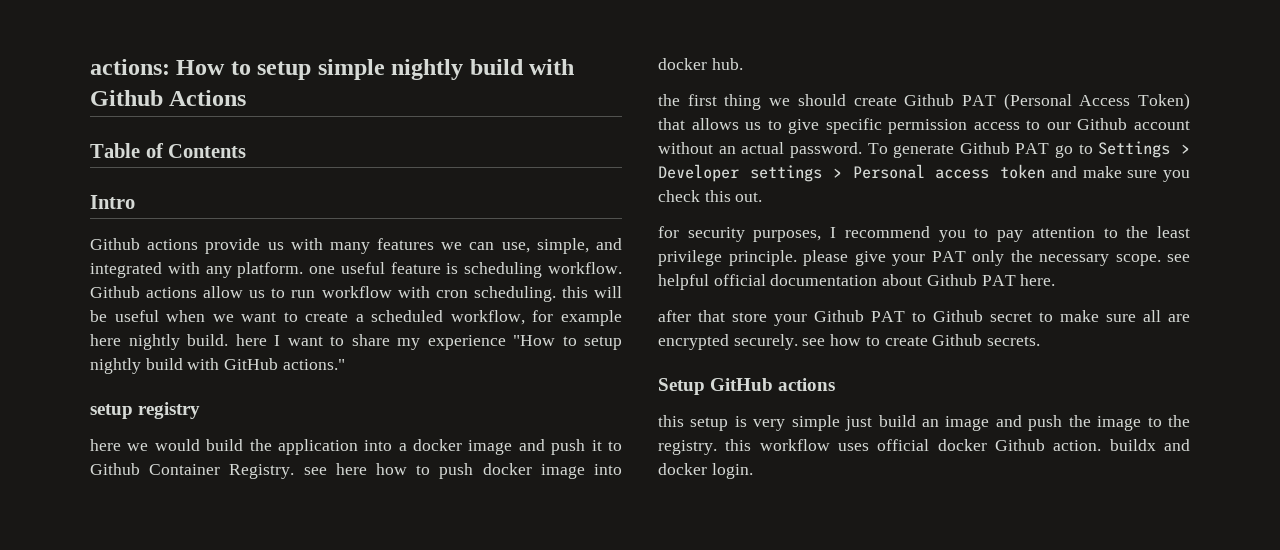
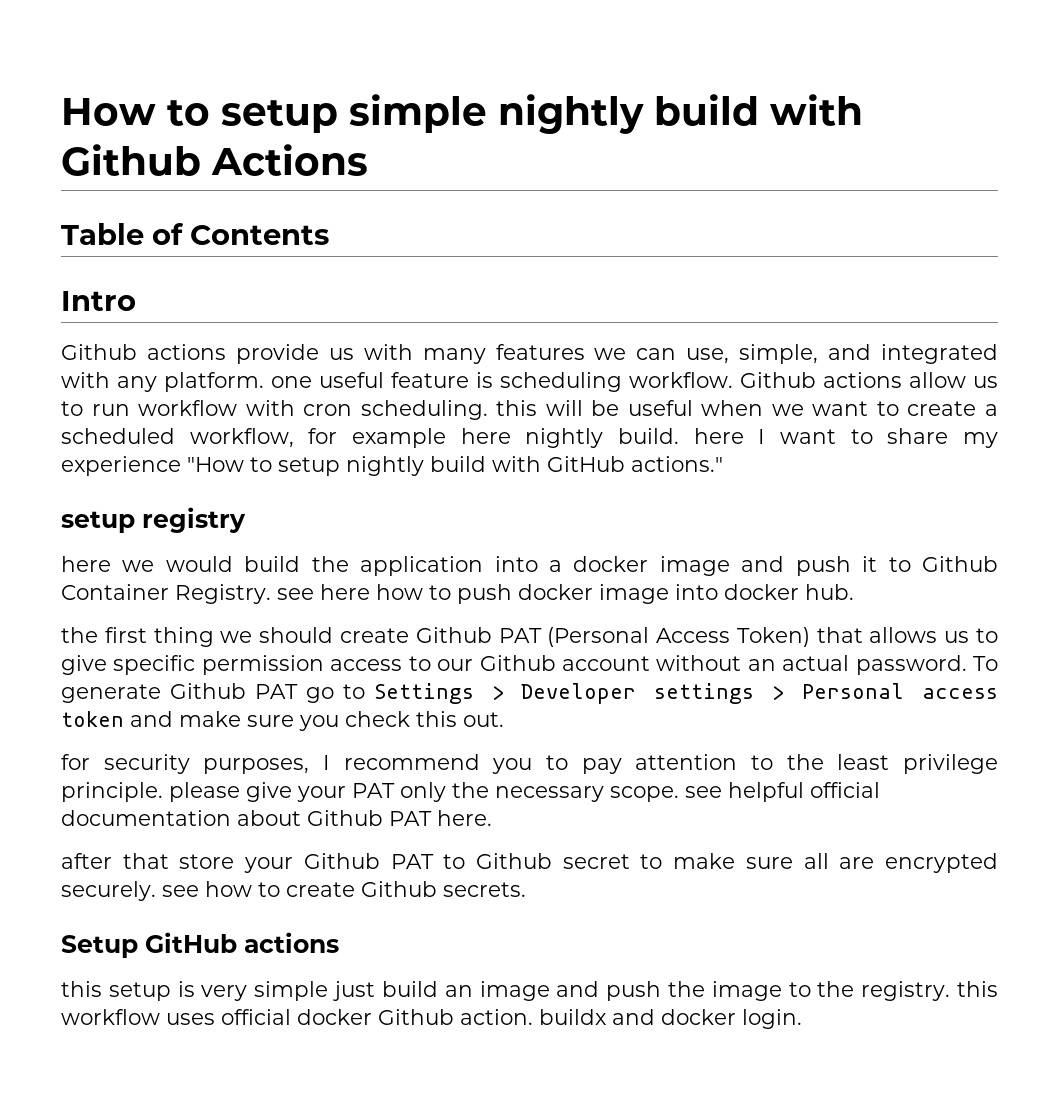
[90,59,170,75] actions: -> (61, 112) none

